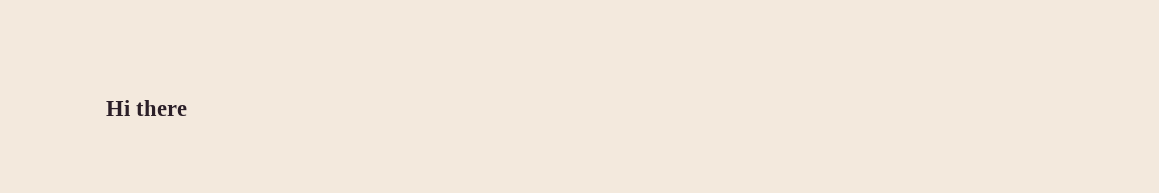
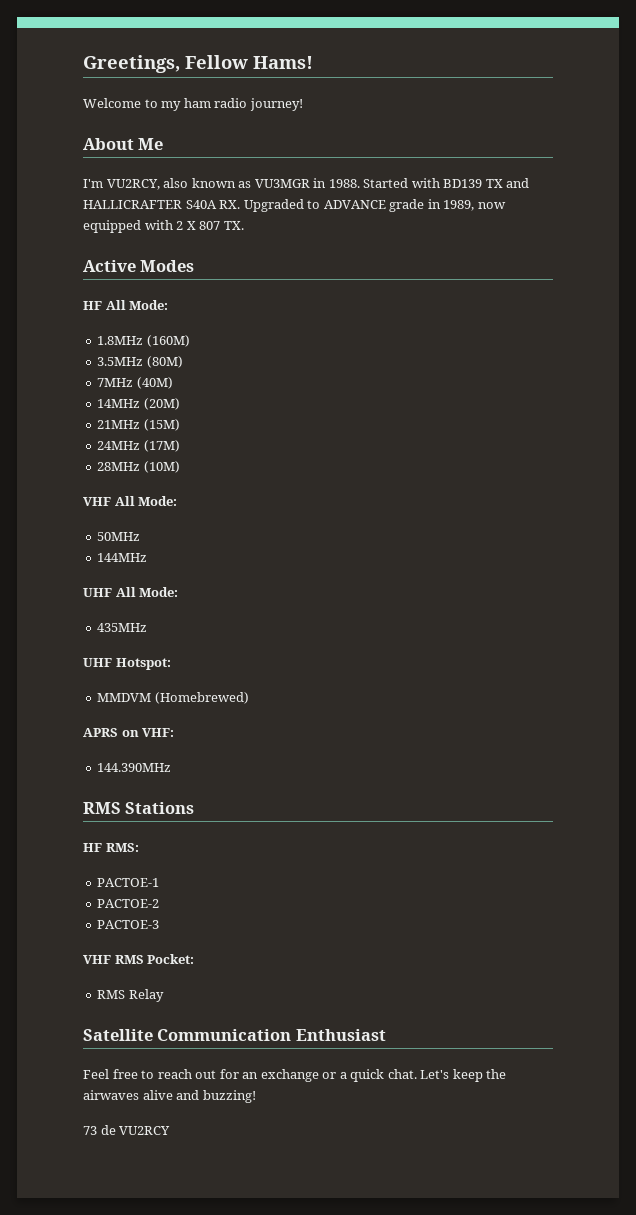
[106,100,188,116] Hi there -> [83,55,313,73] [83,98,303,111] [83,138,164,150] [83,178,530,190] [83,199,506,212] [83,220,244,233] [83,260,195,272] [83,300,169,310] [97,335,190,347] [97,356,183,368] [97,377,173,389] [97,398,180,410] [97,419,180,431] [97,440,180,452] [97,461,180,473] [83,496,178,506] [97,532,141,541] [97,553,148,562] [83,587,179,597] [97,623,148,632] [83,658,171,670] [97,692,249,704] [83,728,175,737] [97,763,172,772] [83,802,195,814] [83,843,139,852] [97,878,160,887] [97,899,160,908] [97,920,160,929] [83,954,195,964] [97,989,164,1002] [83,1029,386,1041] [83,1069,507,1082] [83,1090,256,1103] [83,1125,171,1135] Greetings, Fellow Hams! // Welcome to my ham radio journey! // About Me // I'm VU2RCY, also known as VU3MGR in 1988. Started with BD139 TX and HALLICRAFTER S40A RX. Upgraded to ADVANCE grade in 1989, now equipped with 2 X 807 TX. // Active Modes // HF All Mode: // 1.8MHz (160M) // 3.5MHz (80M) // 7MHz (40M) // 14MHz (20M) // 21MHz (15M) // 24MHz (17M) // 28MHz (10M) // VHF All Mode: // 50MHz // 144MHz // UHF All Mode: // 435MHz // UHF Hotspot: // MMDVM (Homebrewed) // APRS on VHF: // 144.390MHz // RMS Stations // HF RMS: // PACTOE-1 // PACTOE-2 // PACTOE-3 // VHF RMS Pocket: // RMS Relay // Satellite Communication Enthusiast // Feel free to reach out for an exchange or a quick chat. Let's keep the airwaves alive and buzzing! // 73 de VU2RCY

